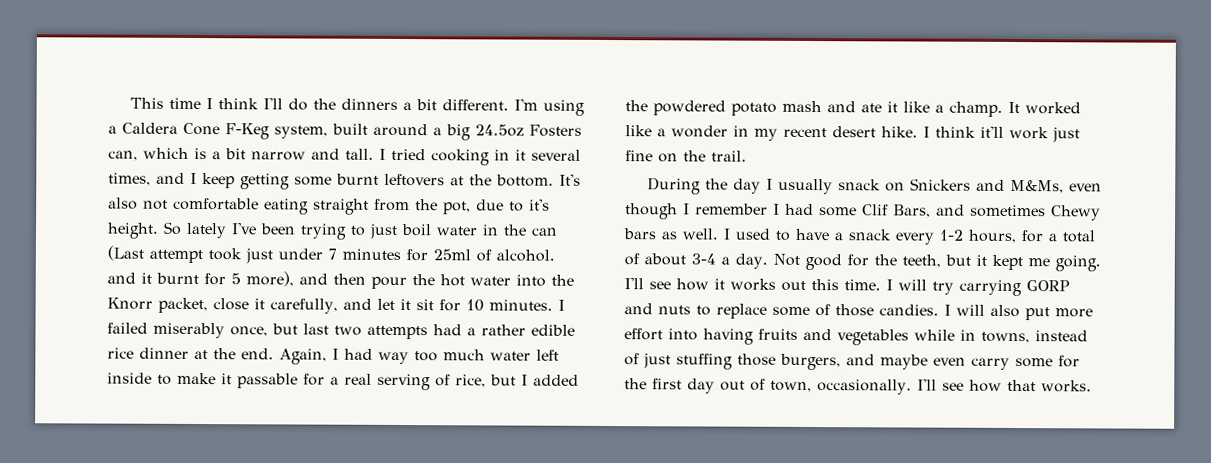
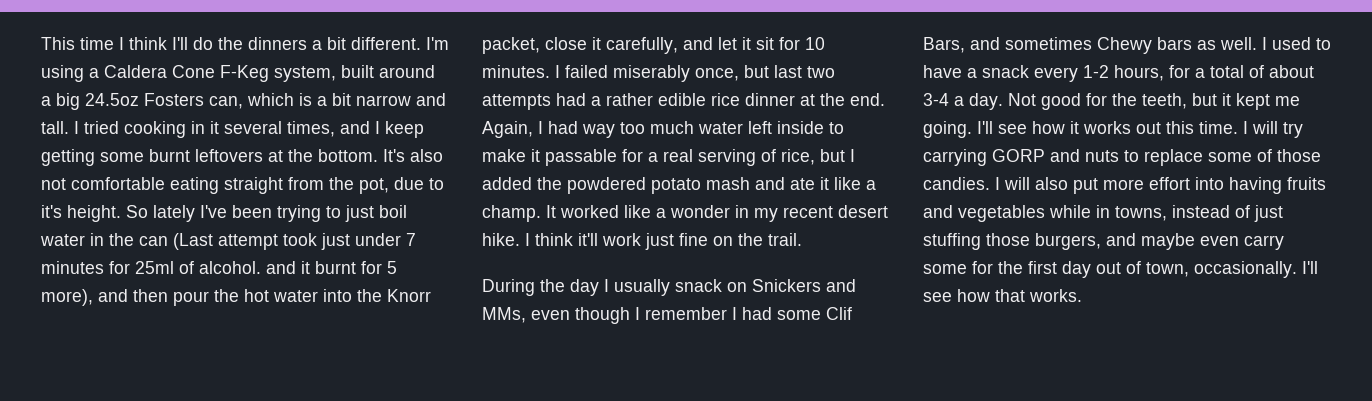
[1009,179,1064,194] M&Ms, -> [482,307,526,323] MMs,

